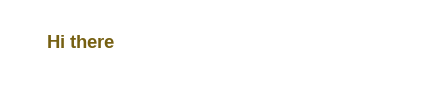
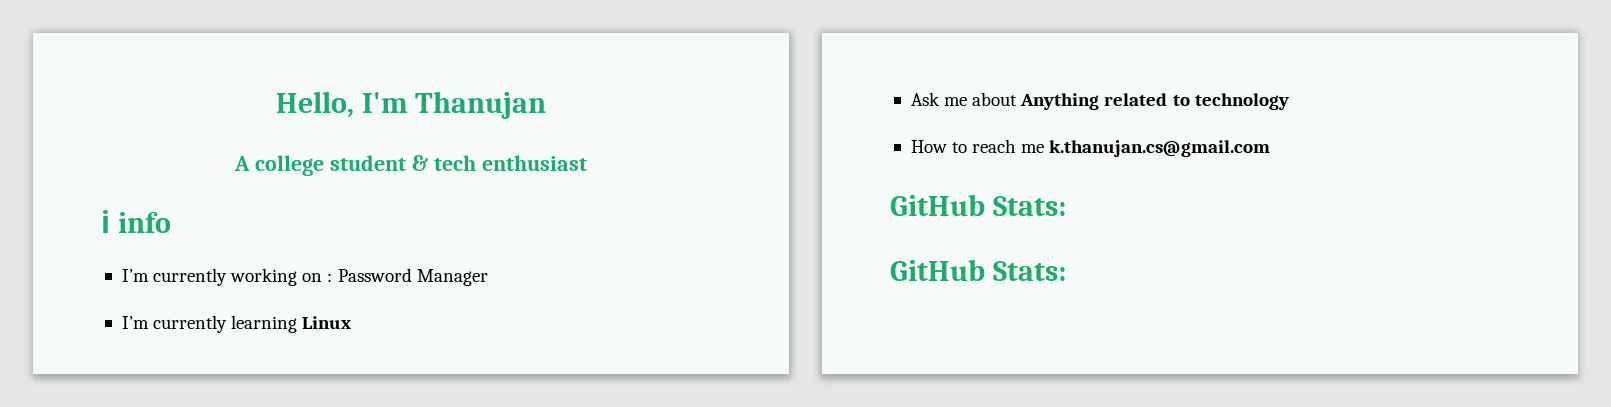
[47,35,114,48] Hi there -> [275,91,547,119] [234,155,587,176] [101,210,171,233] [121,268,488,286] [121,315,352,333] [910,92,1289,110] [910,139,1271,157] [890,194,1066,216] [890,259,1066,281] Hello, I'm Thanujan // A college student & tech enthusiast // ℹ info // I’m currently working on : Password Manager // I’m currently learning Linux // Ask me about Anything related to technology // How to reach me k.thanujan.cs@gmail.com // GitHub Stats: // GitHub Stats:

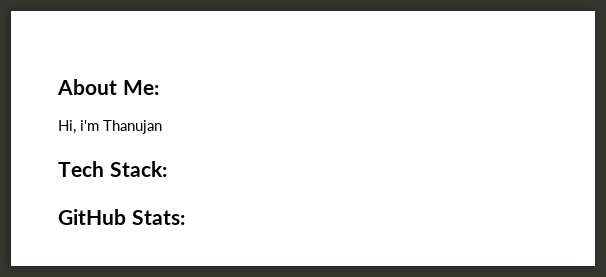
[275,91,547,119] [234,155,587,176] [101,210,171,233] [121,268,488,286] [121,315,352,333] [910,92,1289,110] [910,139,1271,157] [890,194,1066,216] [890,259,1066,281] Hello, I'm Thanujan // A college student & tech enthusiast // ℹ info // I’m currently working on : Password Manager // I’m currently learning Linux // Ask me about Anything related to technology // How to reach me k.thanujan.cs@gmail.com // GitHub Stats: // GitHub Stats: -> [57,79,159,95] [58,120,162,134] [58,161,167,177] [58,209,185,225] About Me: // Hi, i'm Thanujan // Tech Stack: // GitHub Stats:

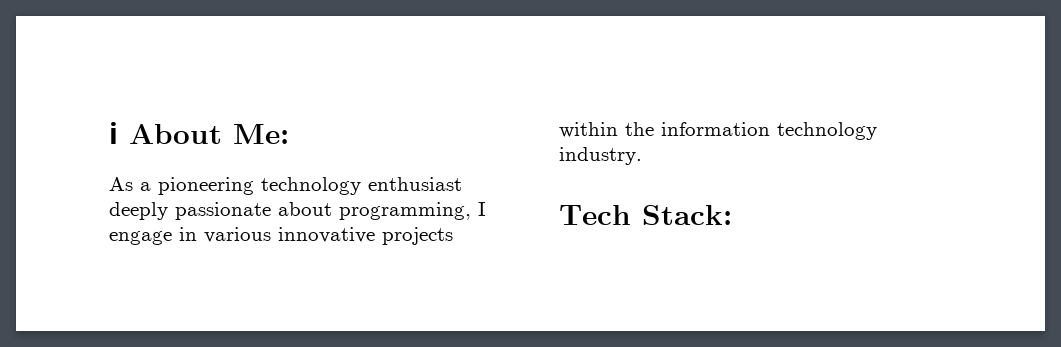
(57, 87) none -> [109,122,118,144] ℹ
[58,120,162,134] Hi, i'm Thanujan -> [109,177,462,195] [109,202,486,220] [109,227,453,245] [559,122,877,140] [559,147,642,165] As a pioneering technology enthusiast deeply passionate about programming, I engage in various innovative projects within the information technology industry.
[58,209,185,225] // GitHub Stats: -> (732, 215) none

